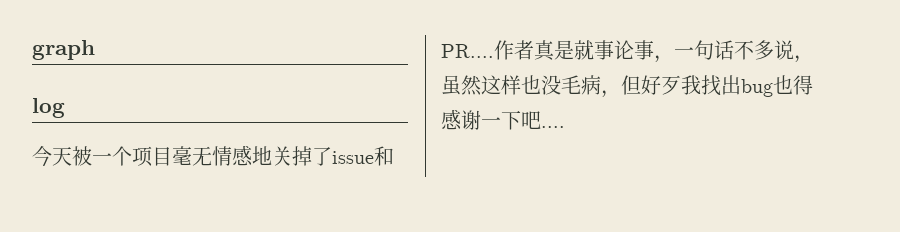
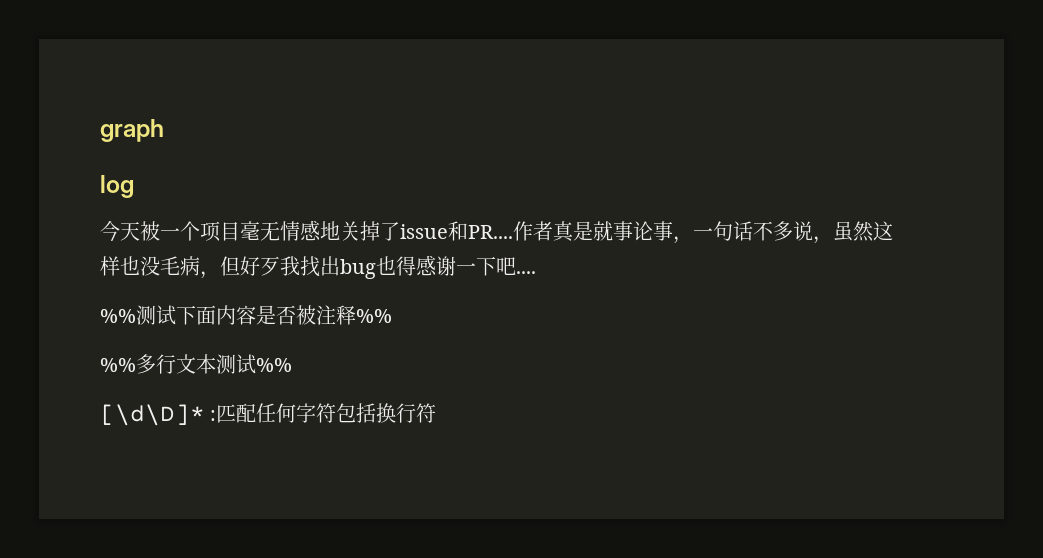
(565, 127) none -> [100,305,392,325] [100,354,292,374] [100,403,437,426] // %%测试下面内容是否被注释%% // %%多行文本测试%% // [\d\D]* :匹配任何字符包括换行符

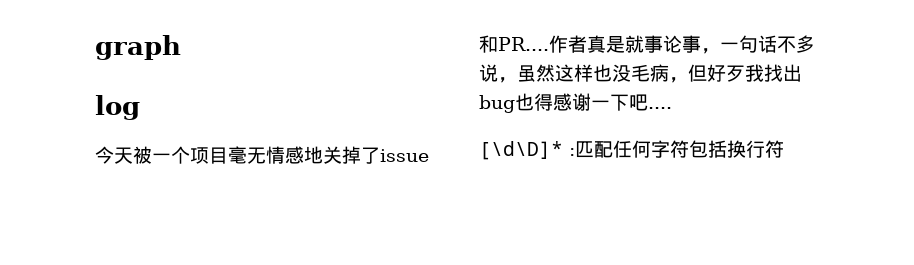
[100,305,392,325] [100,354,292,374] // %%测试下面内容是否被注释%% // %%多行文本测试%% -> (672, 108) none

